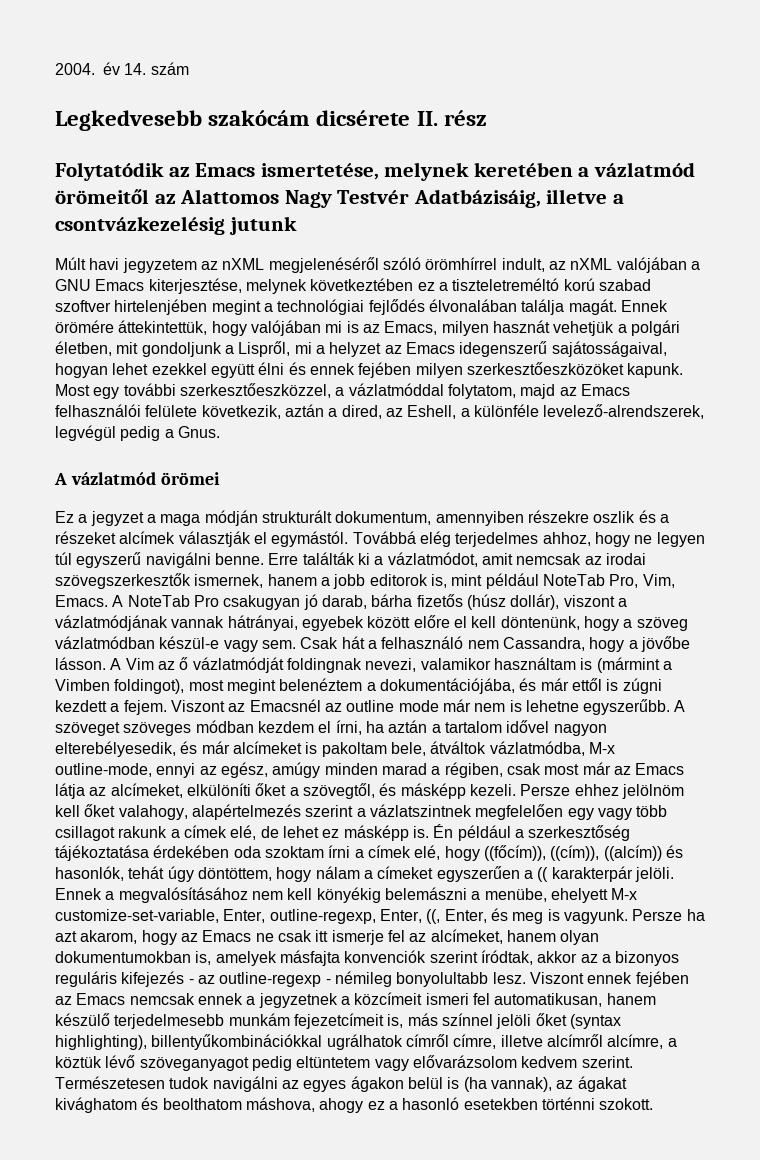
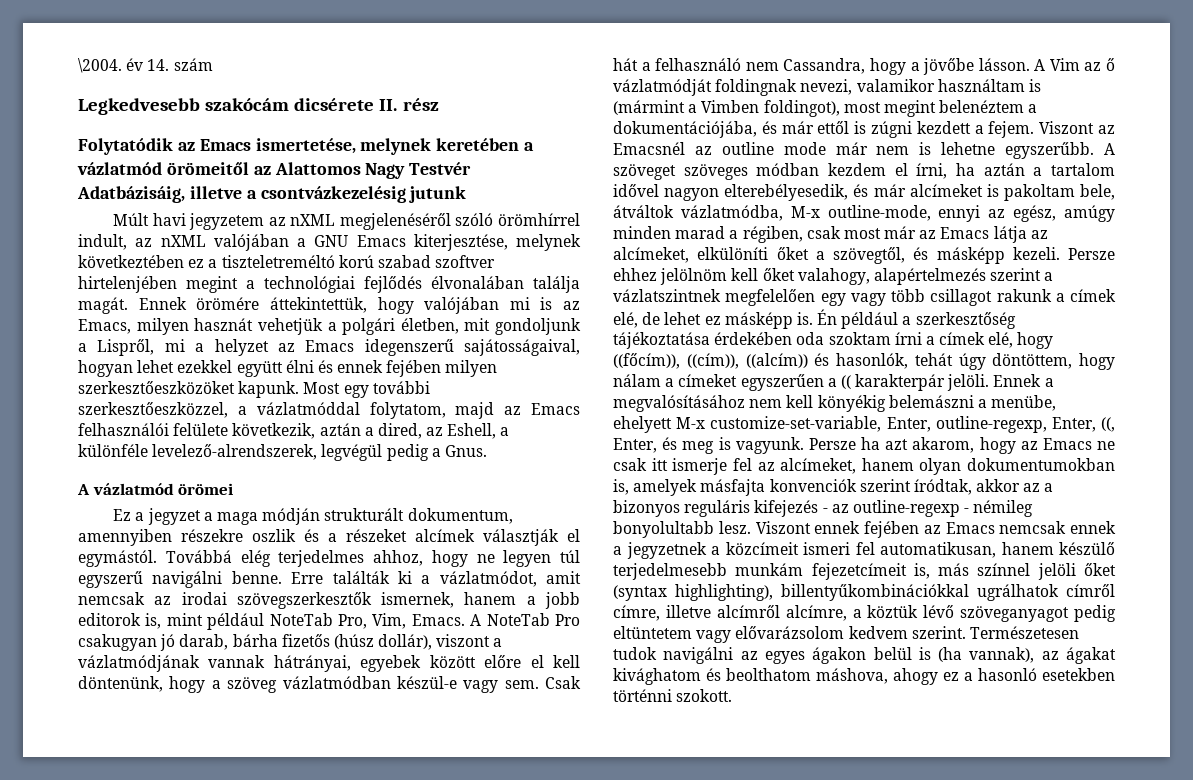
[55,63,95,75] 2004. -> [78,58,122,73] \2004.

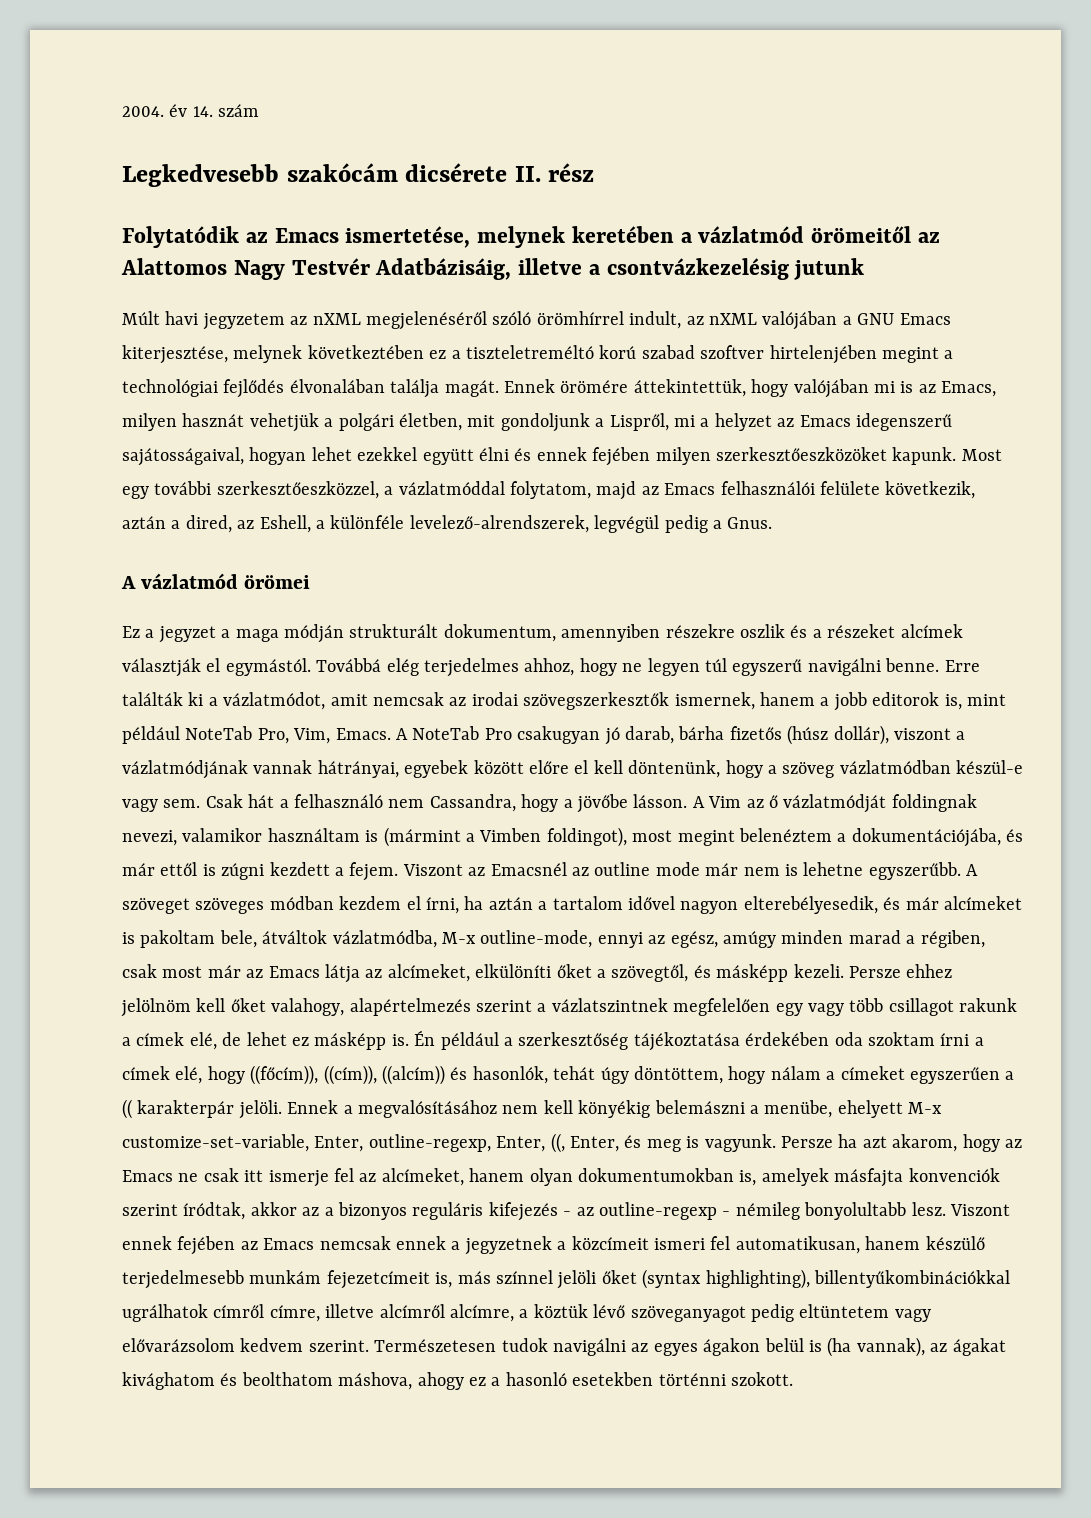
[78,58,122,73] \2004. -> [122,106,164,117] 2004.

